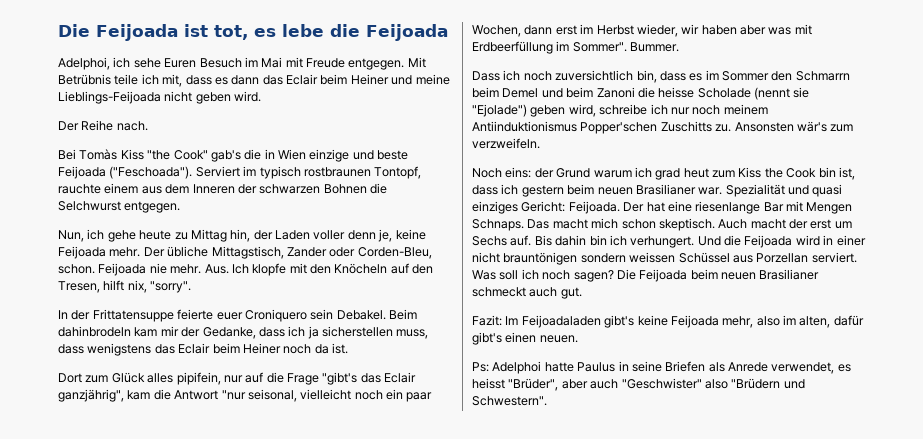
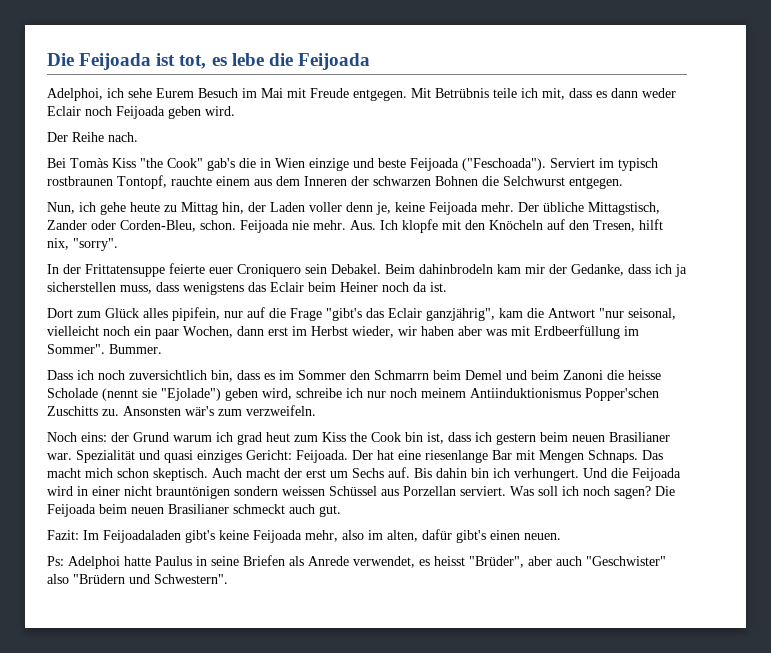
[164,58,197,68] Euren -> [156,88,194,98] Eurem
[262,74,450,85] [58,91,193,104] das Eclair beim Heiner und meine Lieblings-Feijoada nicht -> [642,88,676,98] [47,106,165,119] weder Eclair noch Feijoada

